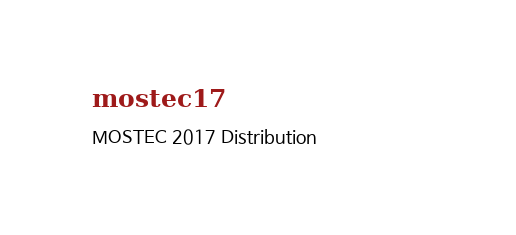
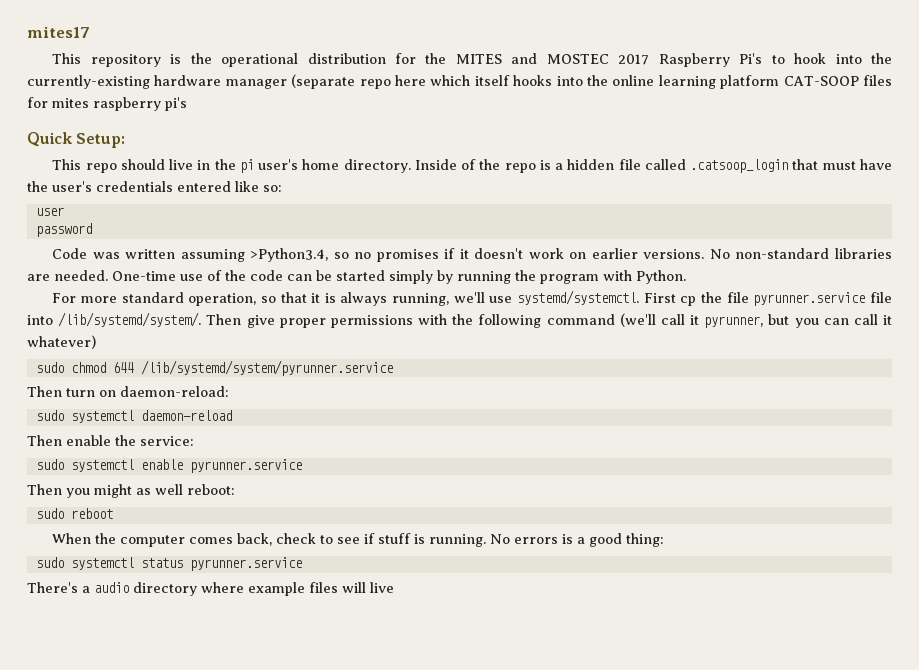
[92,89,226,107] [92,129,317,145] mostec17 // MOSTEC 2017 Distribution -> [27,26,90,38] [52,53,892,67] [27,74,892,89] [27,97,187,111] [27,132,126,148] [52,159,892,173] [27,181,282,192] [35,207,64,216] [35,223,92,237] [52,248,893,262] [27,270,686,284] [52,290,893,306] [27,312,892,328] [27,335,96,349] [35,360,393,376] [27,386,229,397] [35,410,232,423] [27,435,194,446] [35,459,302,473] [27,484,235,498] [35,508,113,519] [52,533,665,547] [35,557,302,571] [27,582,394,596] mites17 // This repository is the operational distribution for the MITES and MOSTEC 2017 Raspberry Pi's to hook into the currently-existing hardware manager (separate repo here which itself hooks into the online learning platform CAT-SOOP files for mites raspberry pi's // Quick Setup: // This repo should live in the pi user's home directory. Inside of the repo is a hidden file called .catsoop_login that must have the user's credentials entered like so: // user // password // Code was written assuming >Python3.4, so no promises if it doesn't work on earlier versions. No non-standard libraries are needed. One-time use of the code can be started simply by running the program with Python. // For more standard operation, so that it is always running, we'll use systemd/systemctl. First cp the file pyrunner.service file into /lib/systemd/system/. Then give proper permissions with the following command (we'll call it pyrunner, but you can call it whatever) // sudo chmod 644 /lib/systemd/system/pyrunner.service // Then turn on daemon-reload: // sudo systemctl daemon-reload // Then enable the service: // sudo systemctl enable pyrunner.service // Then you might as well reboot: // sudo reboot // When the computer comes back, check to see if stuff is running. No errors is a good thing: // sudo systemctl status pyrunner.service // There's a audio directory where example files will live

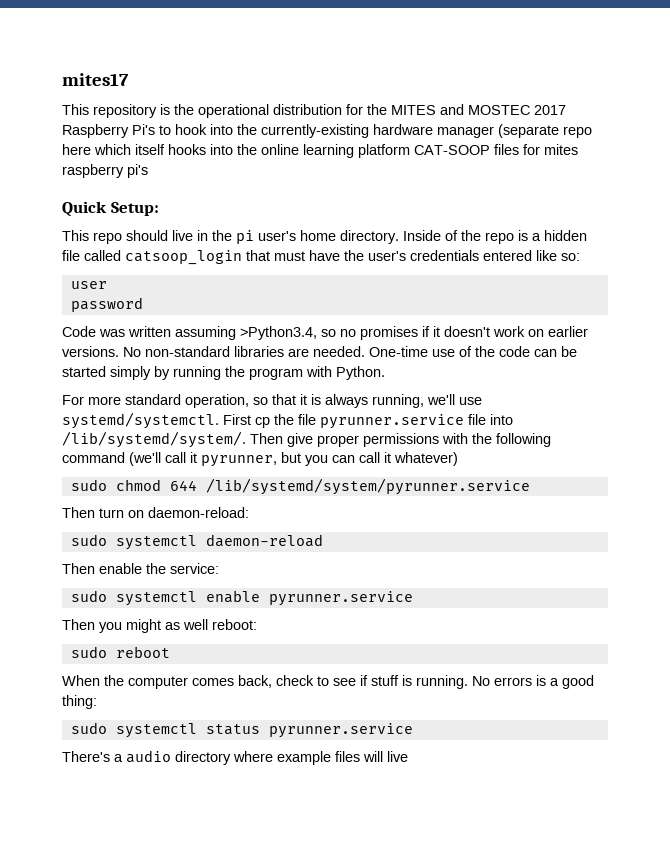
[690,159,789,173] .catsoop_login -> [125,250,242,265] catsoop_login

